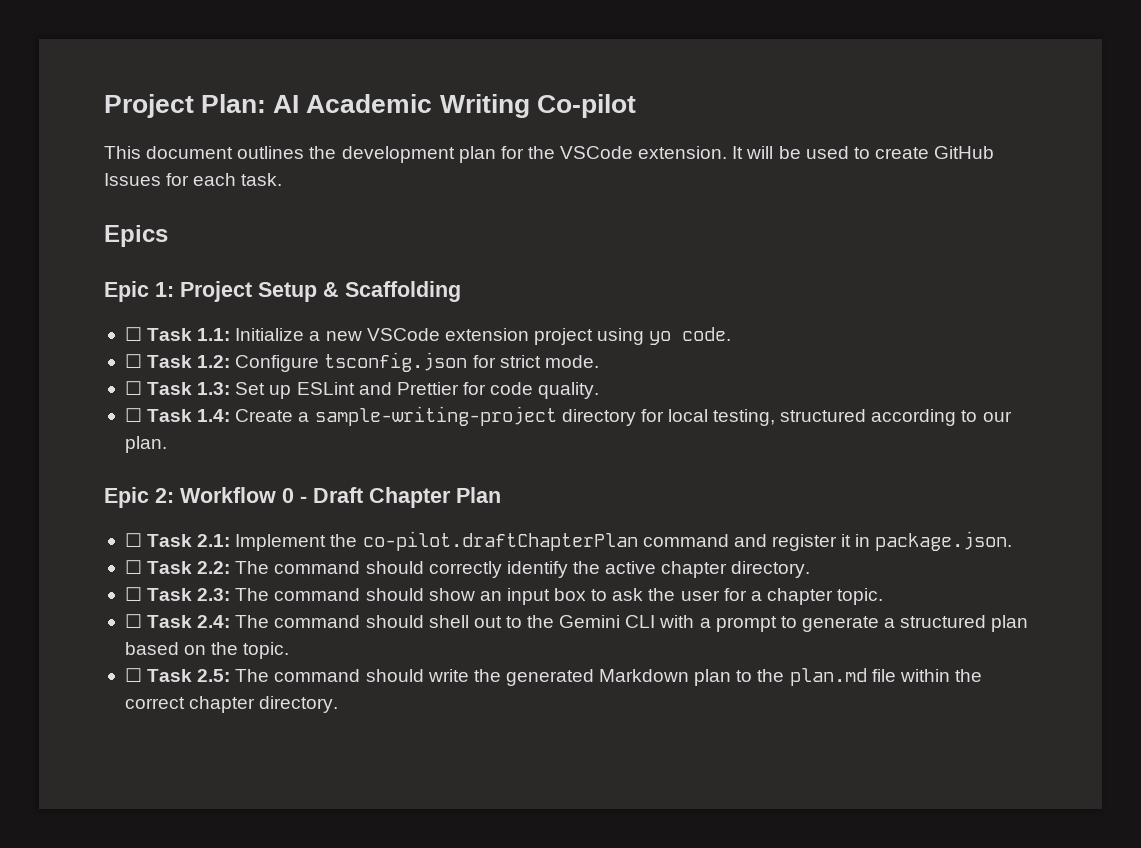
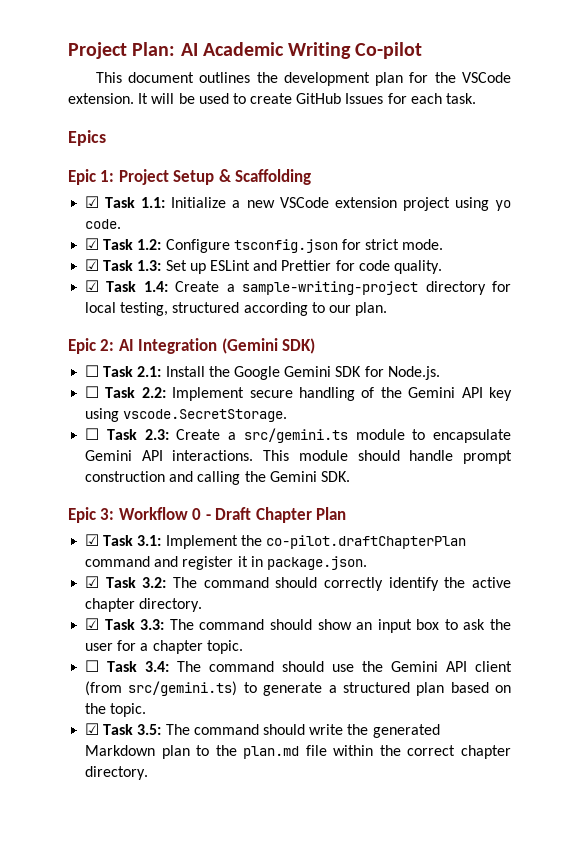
[124,327,142,341] ☐ -> [85,196,100,208] ☑
[124,354,142,368] ☐ -> [85,238,100,250] ☑
[124,381,142,395] ☐ -> [85,259,100,271] ☑
[124,408,142,422] ☐ -> [85,280,100,292] ☑
(174, 495) none -> [118,338,316,354] [85,365,440,380] [85,386,512,401] [85,408,288,422] [85,428,511,443] [85,450,512,464] [85,471,350,485] [68,507,115,523] AI Integration (Gemini SDK) // ☐ Task 2.1: Install the Google Gemini SDK for Node.js. // ☐ Task 2.2: Implement secure handling of the Gemini API key using vscode.SecretStorage. // ☐ Task 2.3: Create a src/gemini.ts module to encapsulate Gemini API interactions. This module should handle prompt construction and calling the Gemini SDK. // Epic 3:
[124,533,231,547] ☐ Task 2.1: -> [85,534,162,546] ☑ Task 3.1:
[124,560,231,574] ☐ Task 2.2: -> [85,576,167,588] ☑ Task 3.2:
[124,587,231,601] ☐ Task 2.3: -> [85,618,165,630] ☑ Task 3.3:
[197,615,777,632] 2.4: The command should shell out to the Gemini CLI with a prompt -> [145,661,512,672] [85,681,238,696] 3.4: The command should use the Gemini API client (from src/gemini.ts)
[124,668,231,682] ☐ Task 2.5: -> [85,723,162,735] ☑ Task 3.5:

